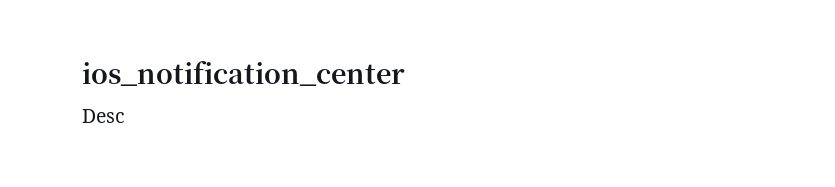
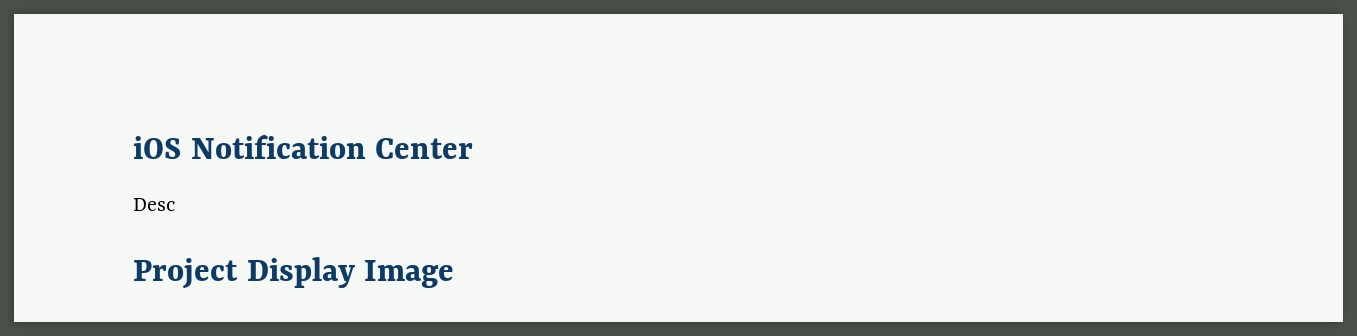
[82,61,405,86] [82,109,125,123] ios_notification_center // Desc -> [133,135,474,159] [133,198,175,211] [133,257,455,289] iOS Notification Center // Desc // Project Display Image

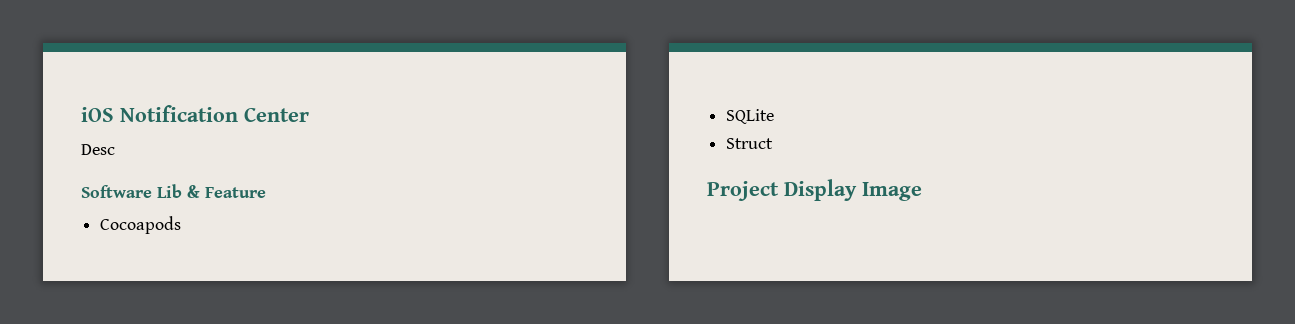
(175, 204) none -> [81,184,266,198] [100,216,182,234] [726,109,775,124] [726,138,774,149] // Software Lib & Feature // Cocoapods // SQLite // Struct

